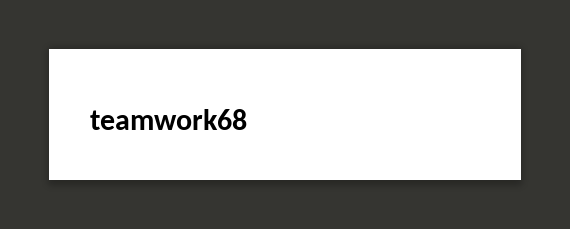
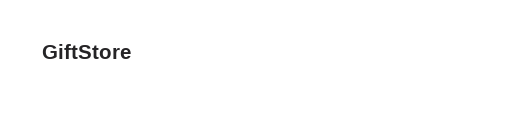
[90,109,247,130] teamwork68 -> [42,44,131,59] GiftStore

